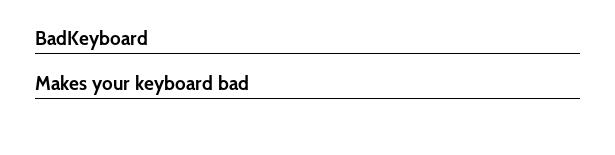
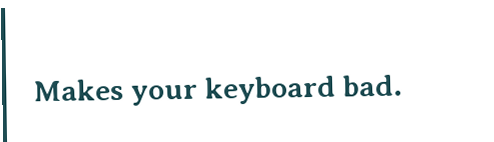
[35,30,148,50] BadKeyboard // -> (33, 90) none
[218,75,250,90] bad -> [342,74,403,97] bad.

